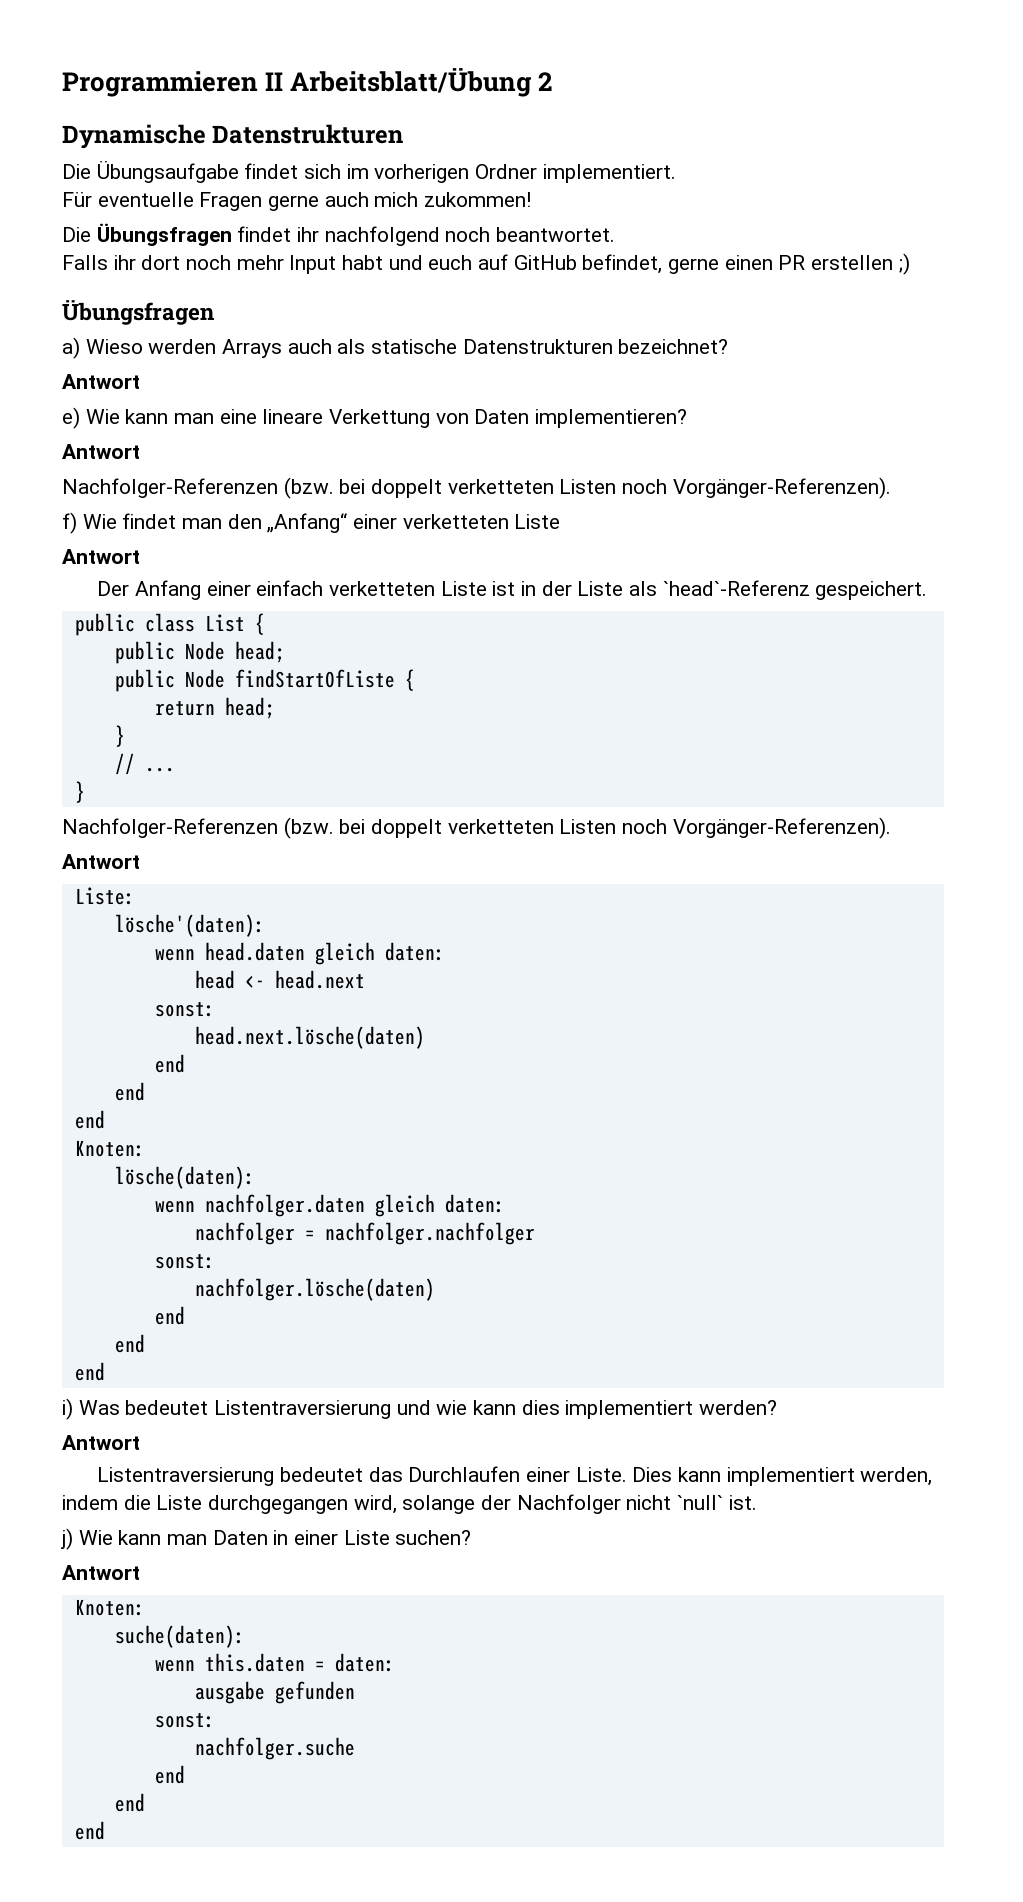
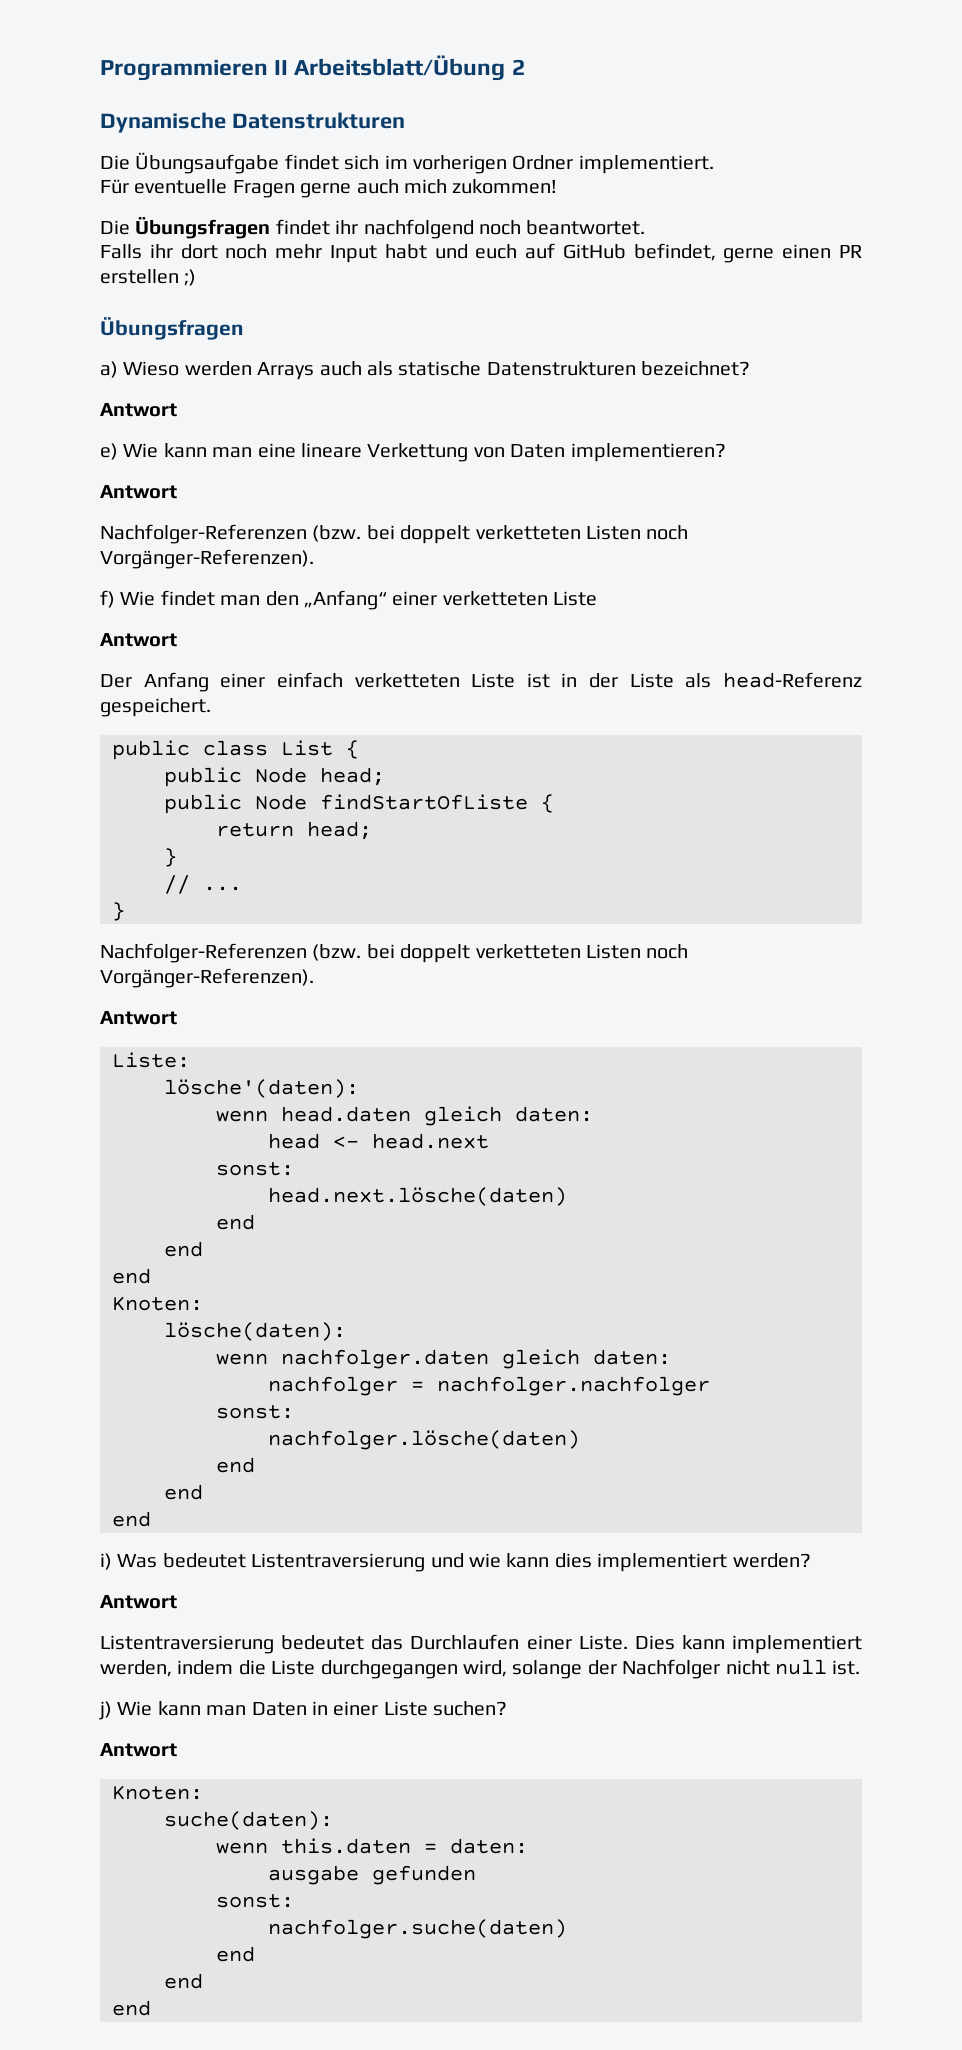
[662,580,810,596] `head`-Referenz -> [722,672,862,688] head-Referenz
[677,1495,724,1510] `null` -> [774,1659,827,1675] null
[194,1737,355,1760] nachfolger.suche -> [268,1919,567,1939] nachfolger.suche(daten)

